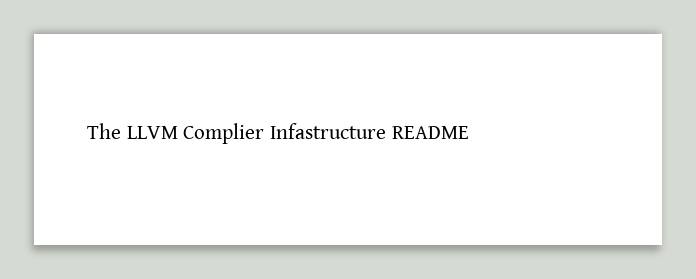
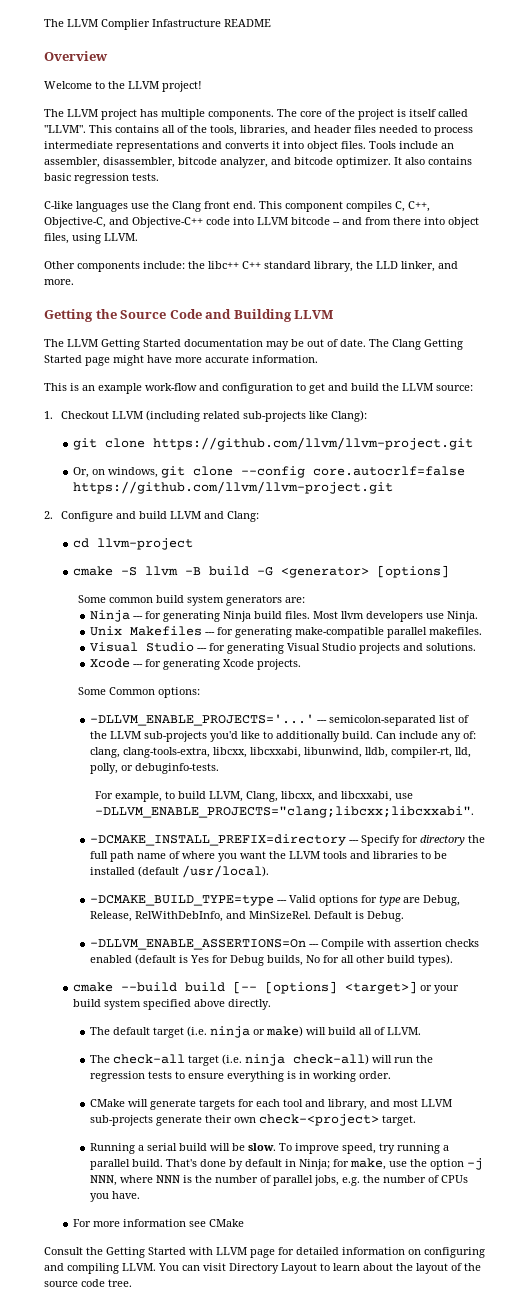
(469, 132) none -> [44,51,108,61] [44,81,202,92] [44,109,468,120] [44,125,473,136] [44,141,454,152] [44,157,472,168] [44,173,159,184] [44,201,430,212] [44,217,479,228] [44,233,138,244] [44,261,458,272] [44,279,74,285] [44,309,335,322] [44,339,463,350] [44,355,318,366] [44,383,473,394] [44,410,368,422] [73,437,474,450] [73,466,466,478] [73,481,394,494] [44,511,260,522] [73,538,194,550] [73,565,450,578] [78,595,306,606] [90,610,479,622] [90,626,483,638] [90,642,477,654] [90,658,302,670] [78,687,201,698] [90,714,470,726] [90,731,477,742] [90,747,472,758] [90,763,220,774] [95,791,414,802] [95,806,475,818] [90,834,486,846] [90,851,448,862] [90,865,270,878] [90,895,461,906] [90,911,405,922] [90,939,480,950] [90,954,454,966] [73,981,460,994] [73,999,272,1010] [90,1026,422,1038] [90,1054,434,1066] [90,1071,392,1082] [90,1099,453,1110] [90,1114,417,1126] [90,1143,450,1154] [90,1158,484,1170] [90,1175,469,1186] [90,1191,141,1202] [73,1219,245,1227] [44,1247,485,1258] [44,1263,481,1274] [44,1279,132,1287] // Overview // Welcome to the LLVM project! // The LLVM project has multiple components. The core of the project is itself called "LLVM". This contains all of the tools, libraries, and header files needed to process intermediate representations and converts it into object files. Tools include an assembler, disassembler, bitcode analyzer, and bitcode optimizer. It also contains basic regression tests. // C-like languages use the Clang front end. This component compiles C, C++, Objective-C, and Objective-C++ code into LLVM bitcode -- and from there into object files, using LLVM. // Other components include: the libc++ C++ standard library, the LLD linker, and more. // Getting the Source Code and Building LLVM // The LLVM Getting Started documentation may be out of date. The Clang Getting Started page might have more accurate information. // This is an example work-flow and configuration to get and build the LLVM source: // 1. Checkout LLVM (including related sub-projects like Clang): // git clone https://github.com/llvm/llvm-project.git // Or, on windows, git clone --config core.autocrlf=false https://github.com/llvm/llvm-project.git // 2. Configure and build LLVM and Clang: // cd llvm-project // cmake -S llvm -B build -G <generator> [options] // Some common build system generators are: // Ninja --- for generating Ninja build files. Most llvm developers use Ninja. // Unix Makefiles --- for generating make-compatible parallel makefiles. // Visual Studio --- for generating Visual Studio projects and solutions. // Xcode --- for generating Xcode projects. // Some Common options: // -DLLVM_ENABLE_PROJECTS='...' --- semicolon-separated list of the LLVM sub-projects you'd like to additionally build. Can include any of: clang, clang-tools-extra, libcxx, libcxxabi, libunwind, lldb, compiler-rt, lld, polly, or debuginfo-tests. // For example, to build LLVM, Clang, libcxx, and libcxxabi, use -DLLVM_ENABLE_PROJECTS="clang;libcxx;libcxxabi". // -DCMAKE_INSTALL_PREFIX=directory --- Specify for directory the full path name of where you want the LLVM tools and libraries to be installed (default /usr/local). // -DCMAKE_BUILD_TYPE=type --- Valid options for type are Debug, Release, RelWithDebInfo, and MinSizeRel. Default is Debug. // -DLLVM_ENABLE_ASSERTIONS=On --- Compile with assertion checks enabled (default is Yes for Debug builds, No for all other build types). // cmake --build build [-- [options] <target>] or your build system specified above directly. // The default target (i.e. ninja or make) will build all of LLVM. // The check-all target (i.e. ninja check-all) will run the regression tests to ensure everything is in working order. // CMake will generate targets for each tool and library, and most LLVM sub-projects generate their own check-<project> target. // Running a serial build will be slow. To improve speed, try running a parallel build. That's done by default in Ninja; for make, use the option -j NNN, where NNN is the number of parallel jobs, e.g. the number of CPUs you have. // For more information see CMake // Consult the Getting Started with LLVM page for detailed information on configuring and compiling LLVM. You can visit Directory Layout to learn about the layout of the source code tree.

